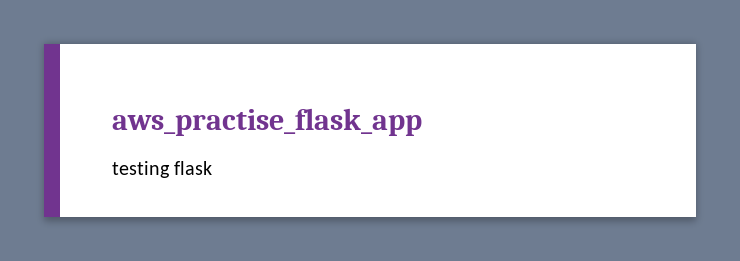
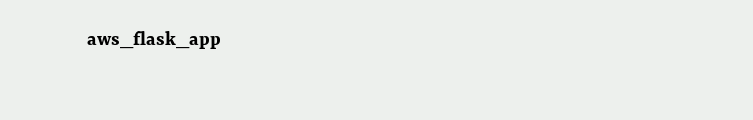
[112,108,422,136] [112,161,213,178] aws_practise_flask_app // testing flask -> [87,31,221,49] aws_flask_app

